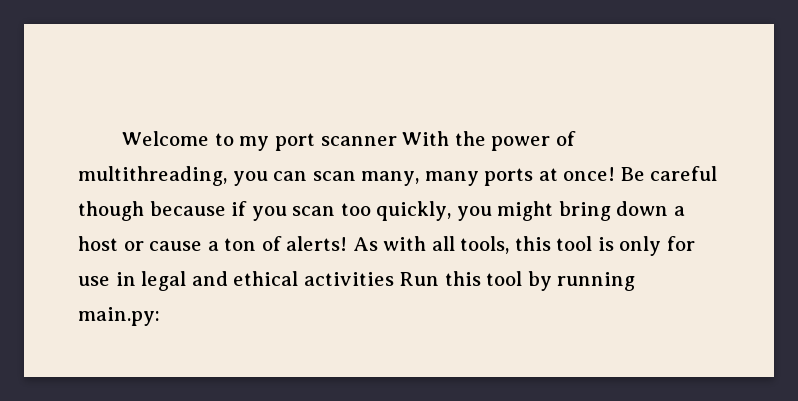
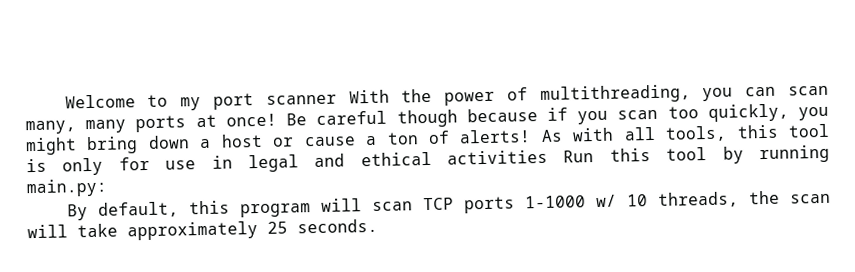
(160, 316) none -> [66,190,831,221] [27,218,378,241] // By default, this program will scan TCP ports 1-1000 w/ 10 threads, the scan will take approximately 25 seconds.

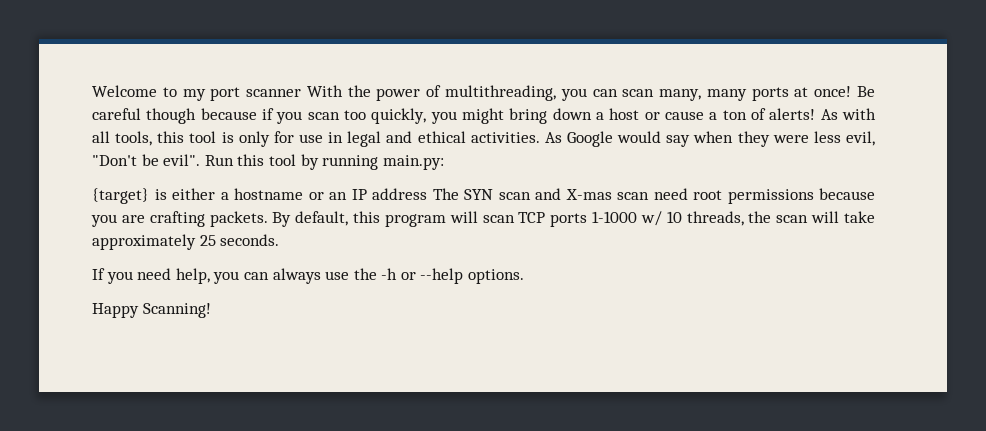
[447,149,549,165] activities -> [470,131,875,147] [92,154,201,166] activities. As Google would say when they were less evil, "Don't be evil".
(108, 188) none -> [92,188,875,204] [91,211,268,227] {target} is either a hostname or an IP address The SYN scan and X-mas scan need root permissions because you are crafting packets.
(378, 226) none -> [92,268,525,284] [92,303,211,318] // If you need help, you can always use the -h or --help options. // Happy Scanning!

